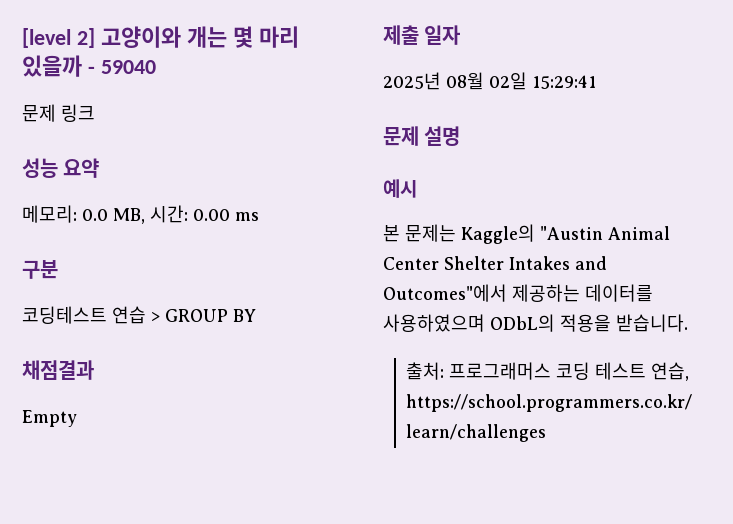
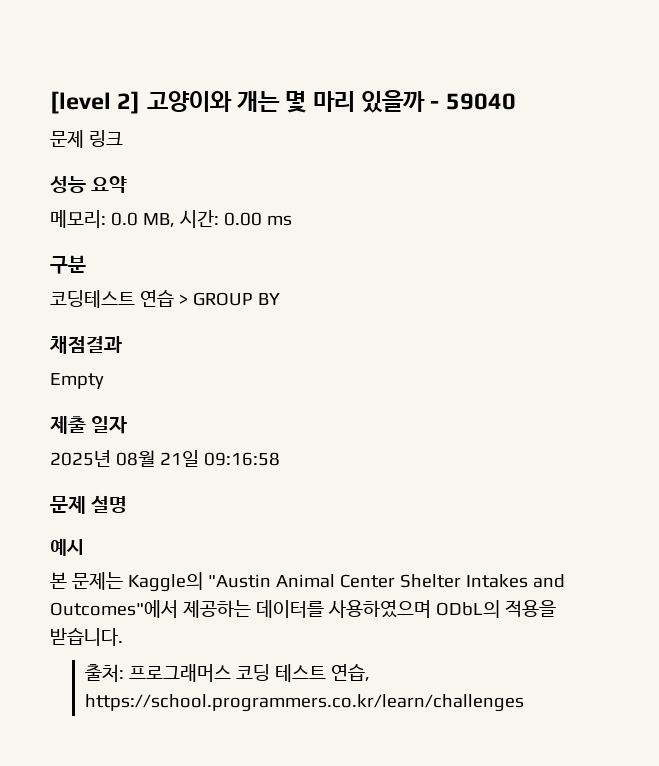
[489,72,596,90] 02일 15:29:41 -> [159,450,280,467] 21일 09:16:58

